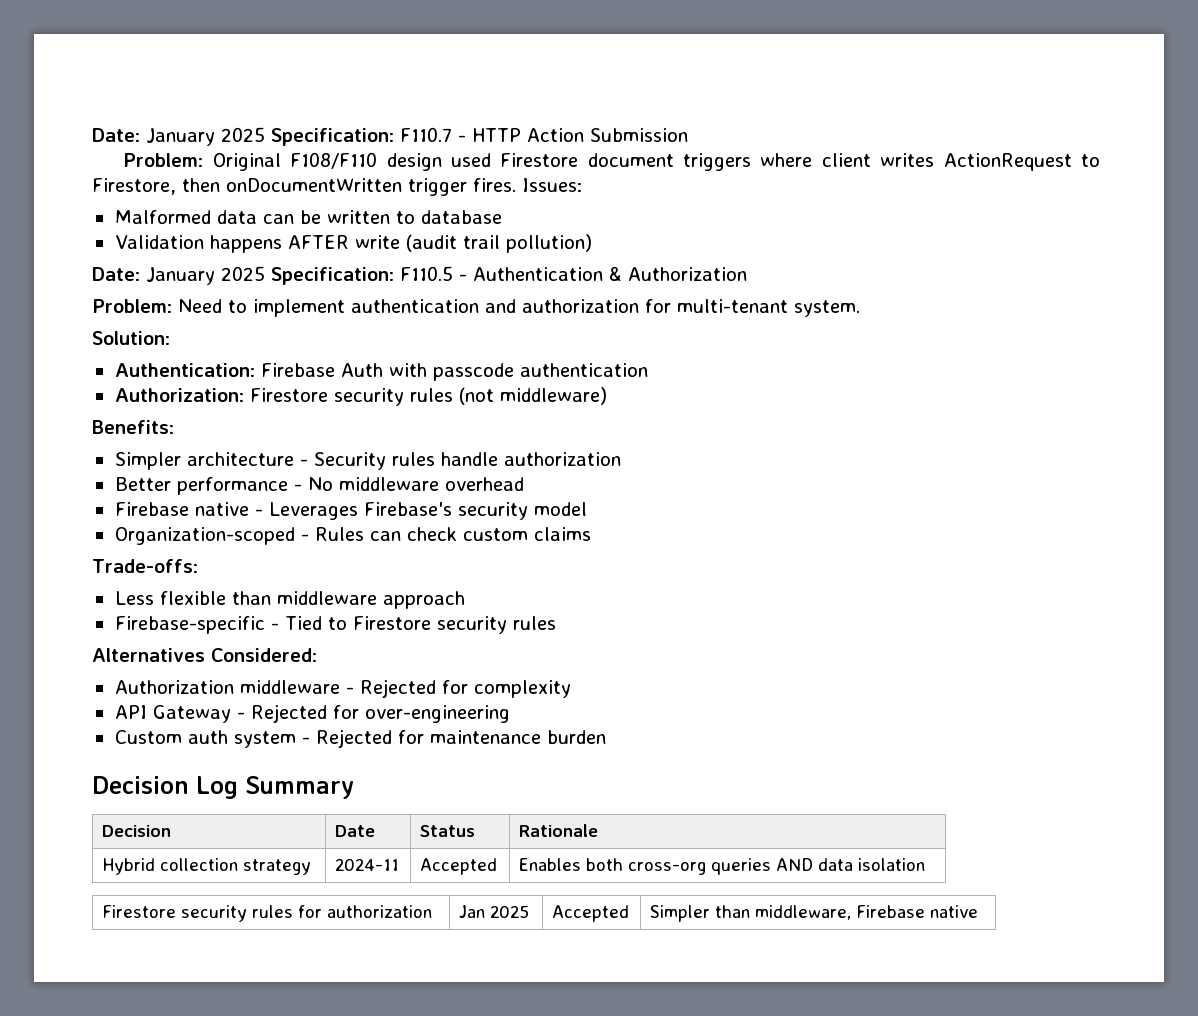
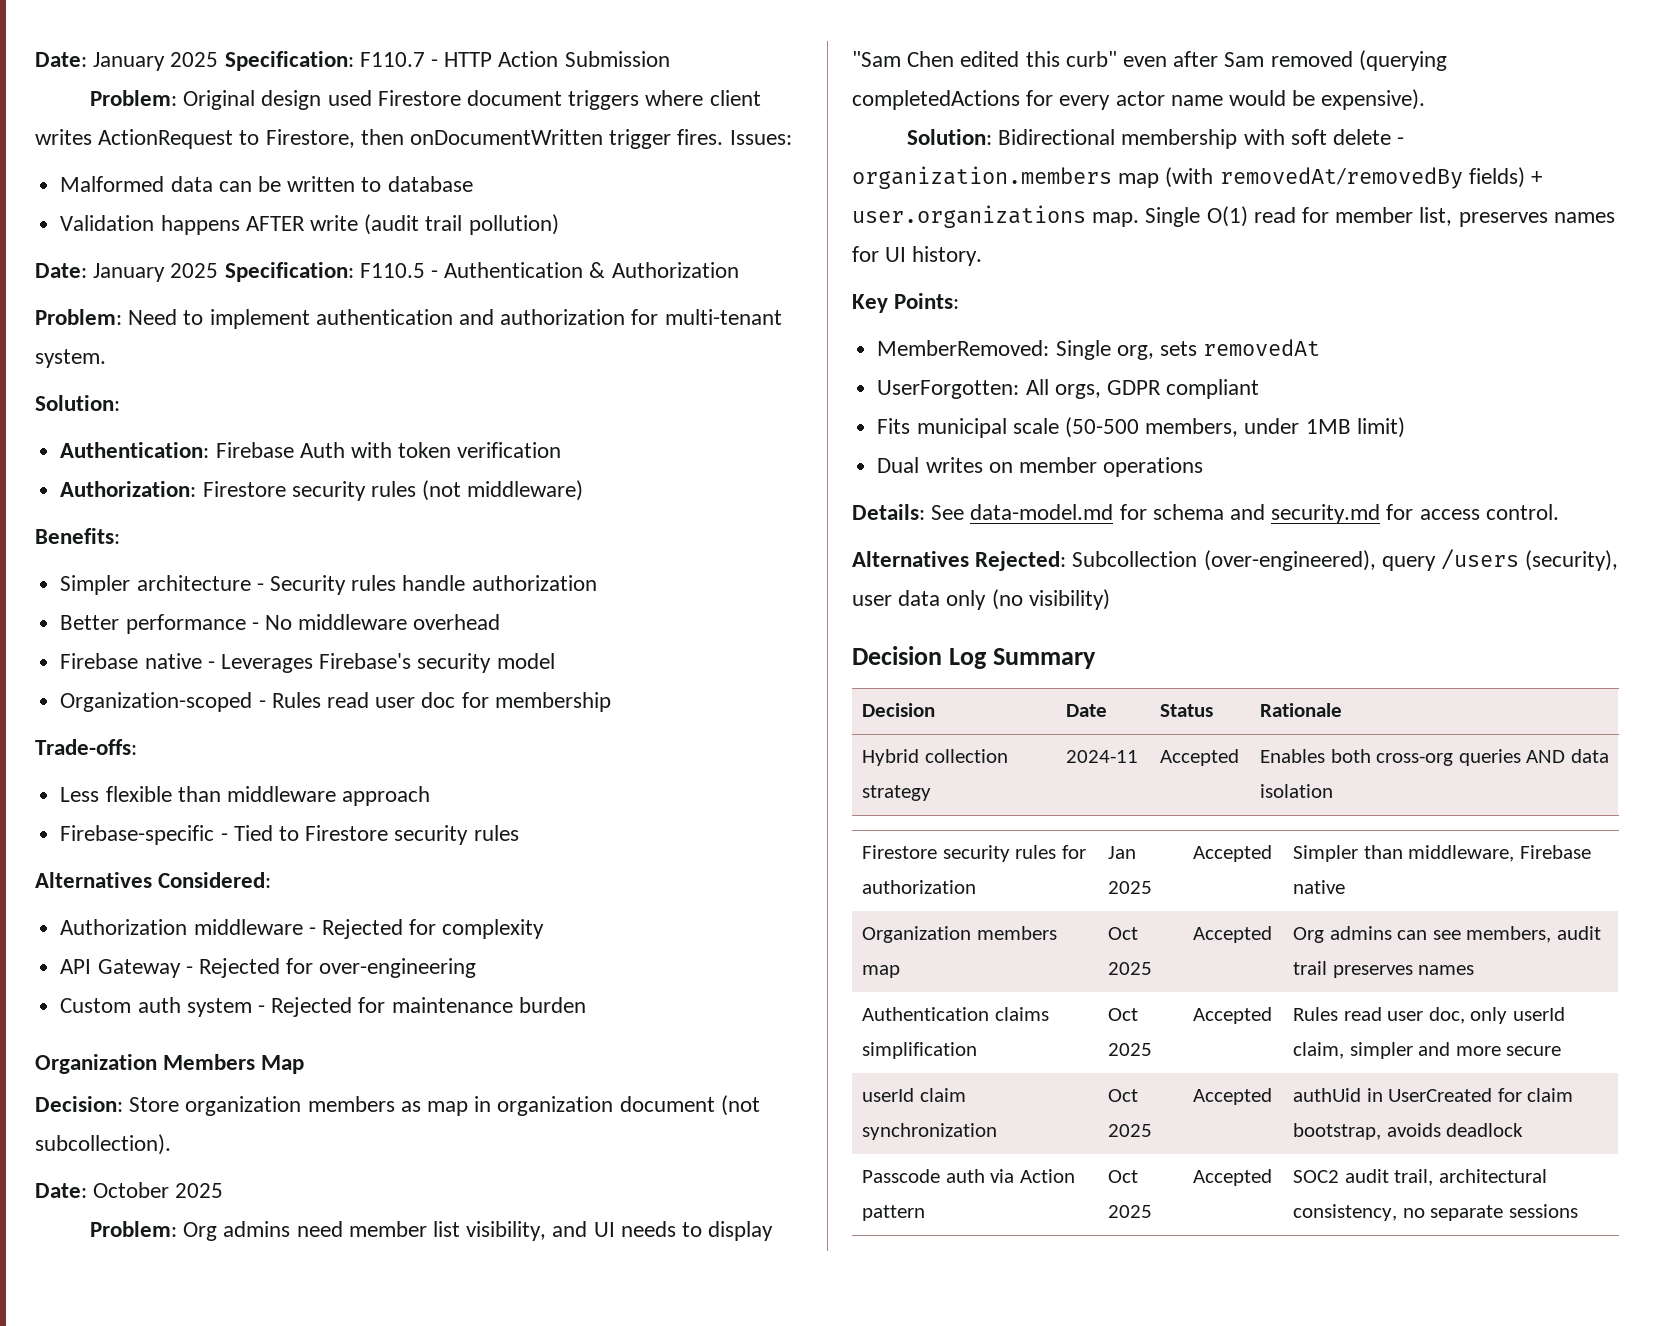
[290,152,378,169] F108/F110 -> (256, 100) none
[432,363,648,381] passcode authentication -> [398,442,562,458] token verification
[369,527,591,541] can check custom claims -> [326,692,611,712] read user doc for membership
(606, 737) none -> [35,1054,305,1074] [35,1095,760,1116] [35,1134,171,1155] [35,1182,224,1198] [89,1221,774,1241] [852,50,1447,71] [852,89,1426,110] [906,129,1405,149] [852,166,1543,189] [852,205,1615,228] [852,246,983,266] [852,293,960,313] [877,339,1321,360] [877,379,1260,399] [877,417,1405,438] [877,457,1204,477] [852,504,1559,524] [852,549,1619,571] [852,589,1110,610] // Organization Members Map // Decision: Store organization members as map in organization document (not subcollection). // Date: October 2025 // Problem: Org admins need member list visibility, and UI needs to display "Sam Chen edited this curb" even after Sam removed (querying completedActions for every actor name would be expensive). // Solution: Bidirectional membership with soft delete - organization.members map (with removedAt/removedBy fields) + user.organizations map. Single O(1) read for member list, preserves names for UI history. // Key Points: // MemberRemoved: Single org, sets removedAt // UserForgotten: All orgs, GDPR compliant // Fits municipal scale (50-500 members, under 1MB limit) // Dual writes on member operations // Details: See data-model.md for schema and security.md for access control. // Alternatives Rejected: Subcollection (over-engineered), query /users (security), user data only (no visibility)
(979, 911) none -> [862,926,1057,943] [862,965,901,978] [1108,927,1139,940] [1108,962,1153,975] [1193,926,1273,943] [1293,926,1601,943] [1293,961,1475,978] [862,1007,1049,1021] [862,1042,978,1059] [1108,1008,1139,1021] [1108,1043,1153,1056] [1193,1007,1273,1024] [1293,1007,1565,1024] [1293,1042,1562,1059] [862,1088,966,1102] [862,1123,998,1140] [1108,1089,1139,1102] [1108,1124,1153,1137] [1193,1088,1273,1105] [1293,1088,1574,1102] [1293,1123,1524,1140] [862,1169,1075,1183] [862,1205,926,1221] [1108,1170,1139,1183] [1108,1205,1153,1218] [1193,1169,1273,1186] [1293,1169,1547,1186] [1293,1204,1578,1221] // Organization members map | Oct 2025 | Accepted | Org admins can see members, audit trail preserves names // Authentication claims simplification | Oct 2025 | Accepted | Rules read user doc, only userId claim, simpler and more secure // userId claim synchronization | Oct 2025 | Accepted | authUid in UserCreated for claim bootstrap, avoids deadlock // Passcode auth via Action pattern | Oct 2025 | Accepted | SOC2 audit trail, architectural consistency, no separate sessions

